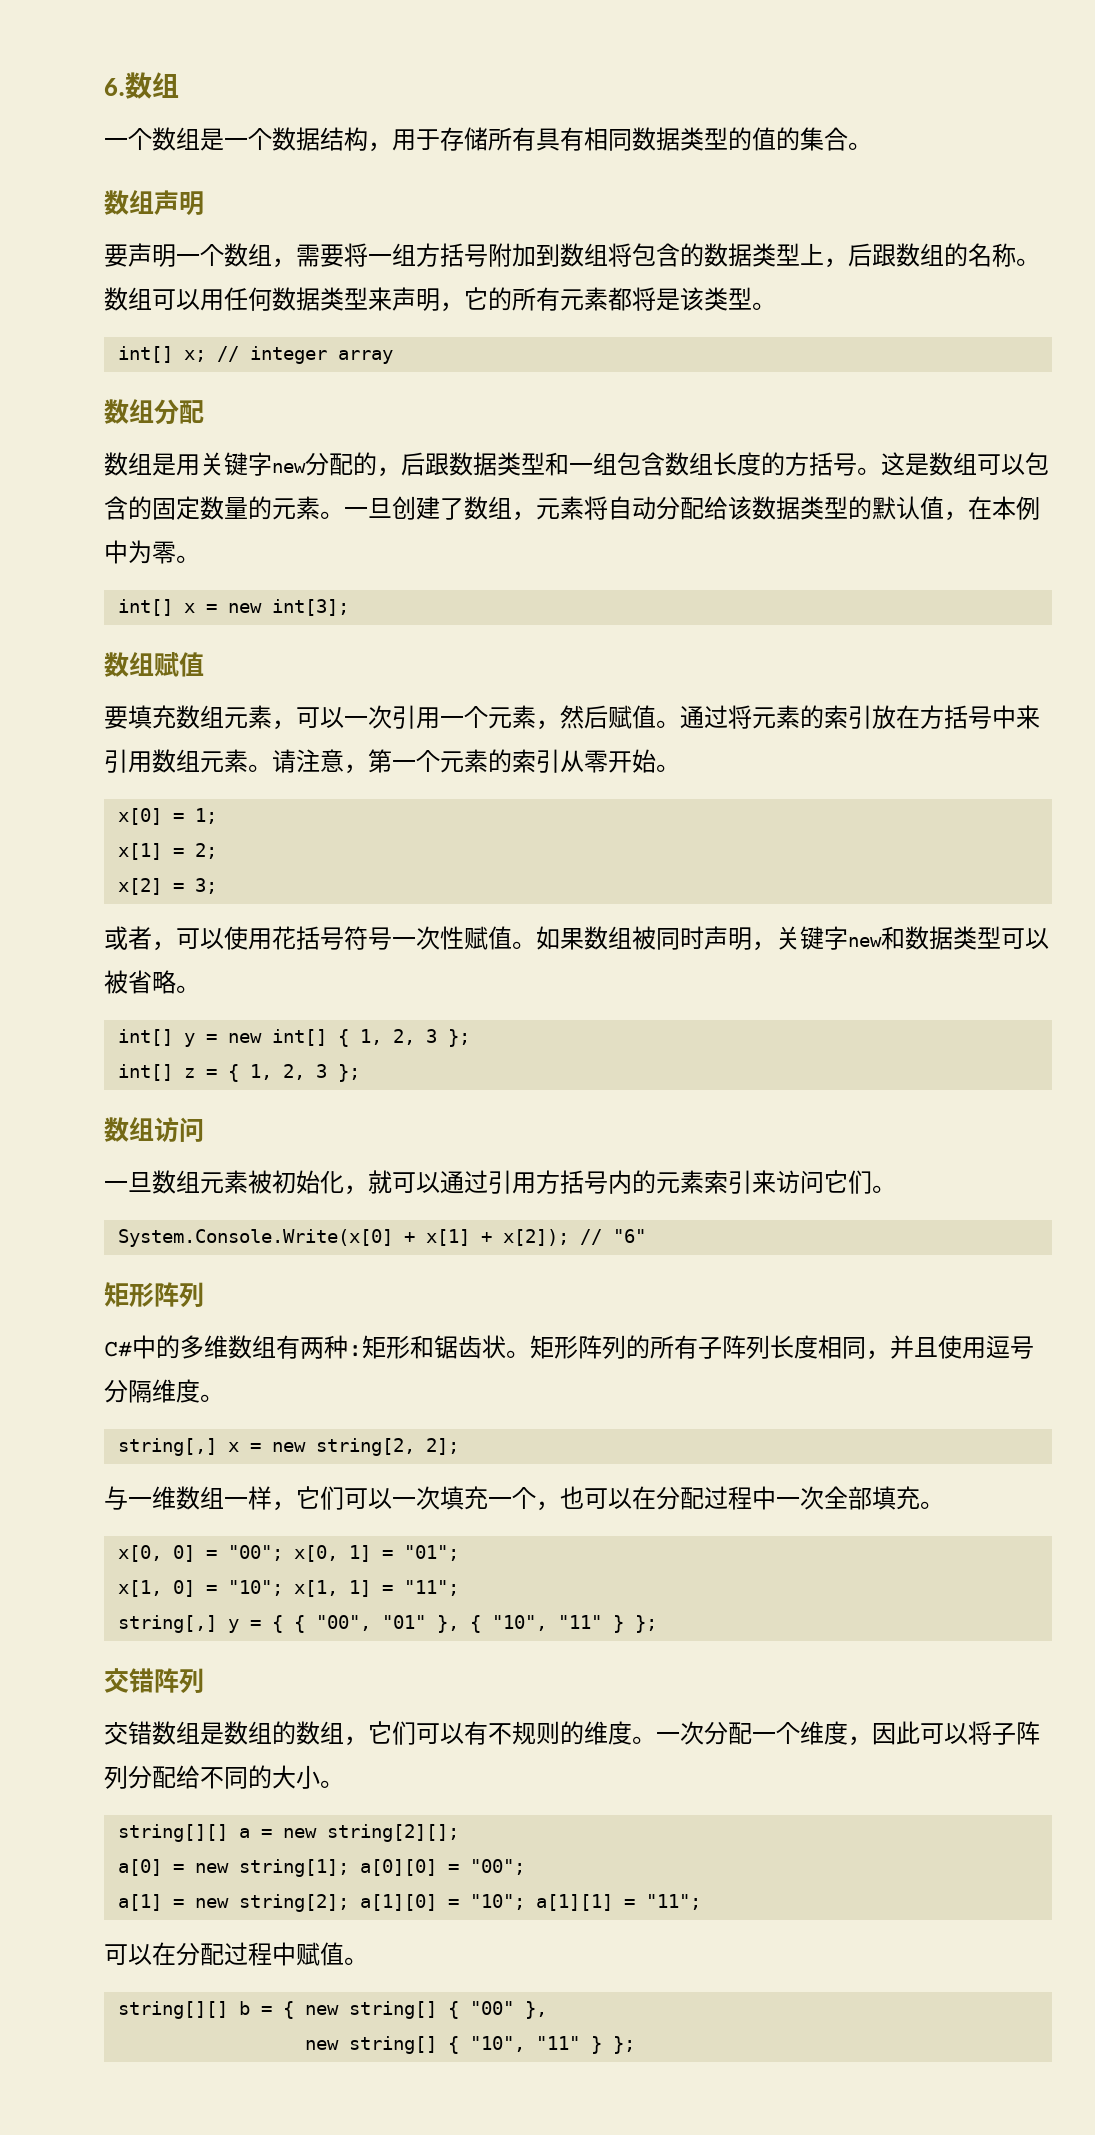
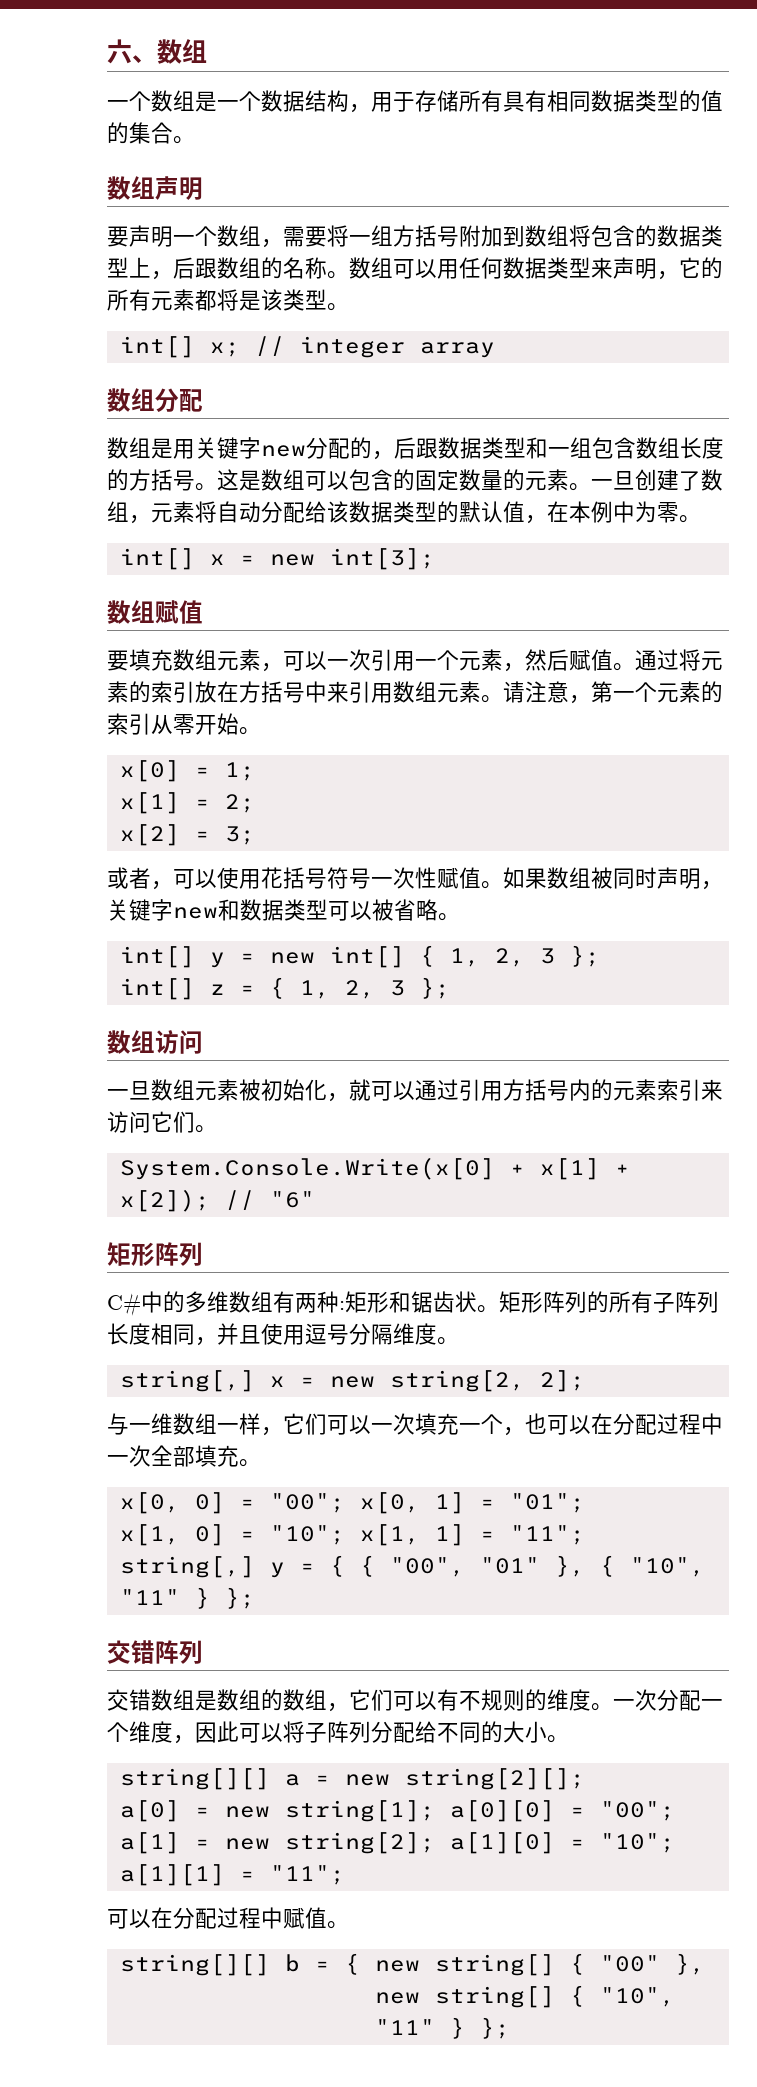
[104,78,125,96] 6. -> [107,39,157,64] 六、

